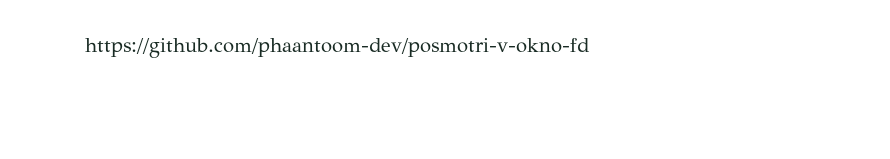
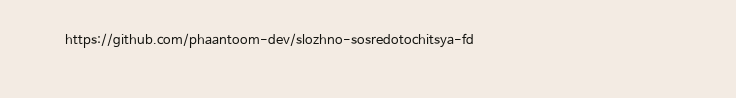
[85,38,590,58] https://github.com/phaantoom-dev/posmotri-v-okno-fd -> [65,33,474,48] https://github.com/phaantoom-dev/slozhno-sosredotochitsya-fd

